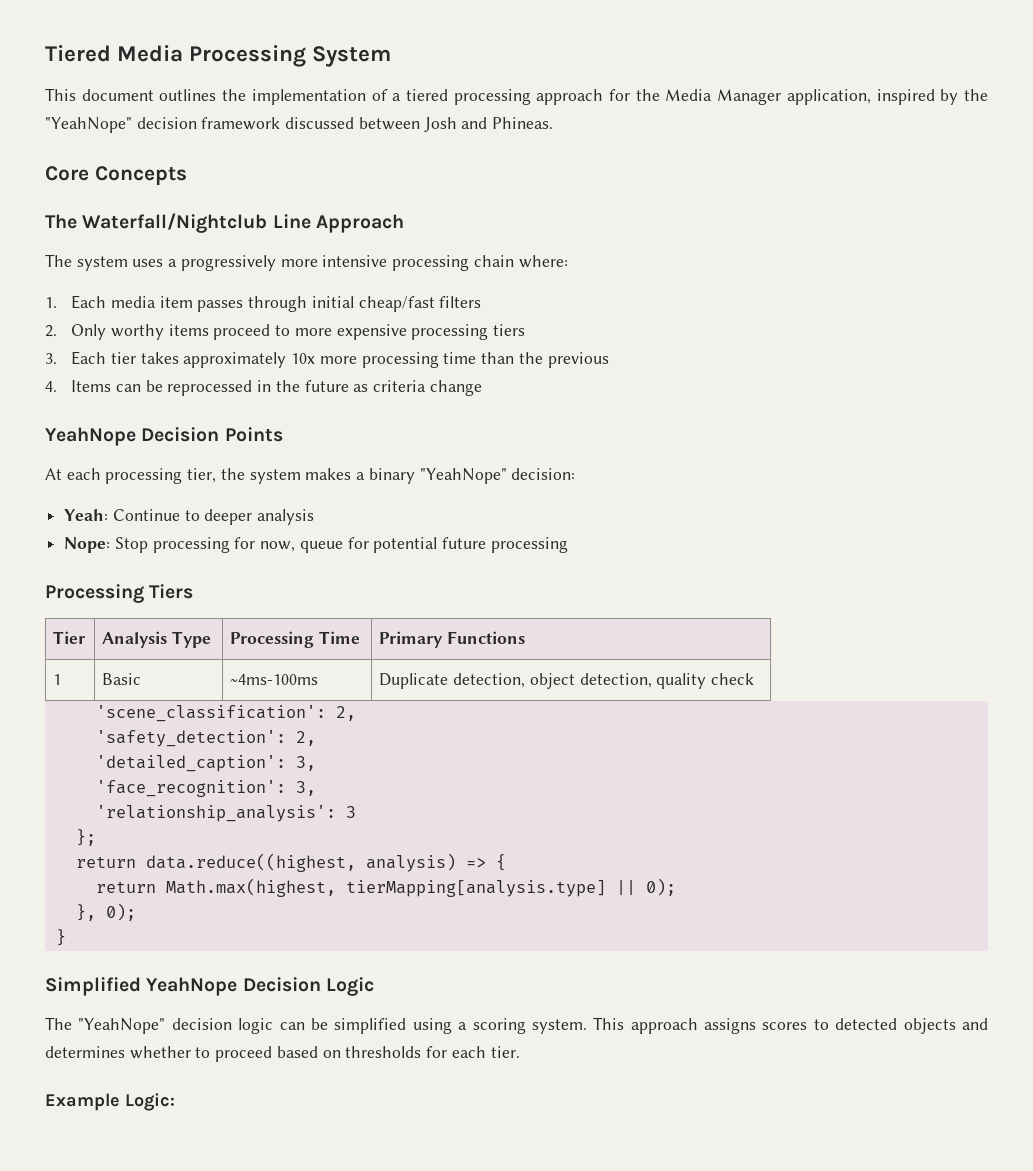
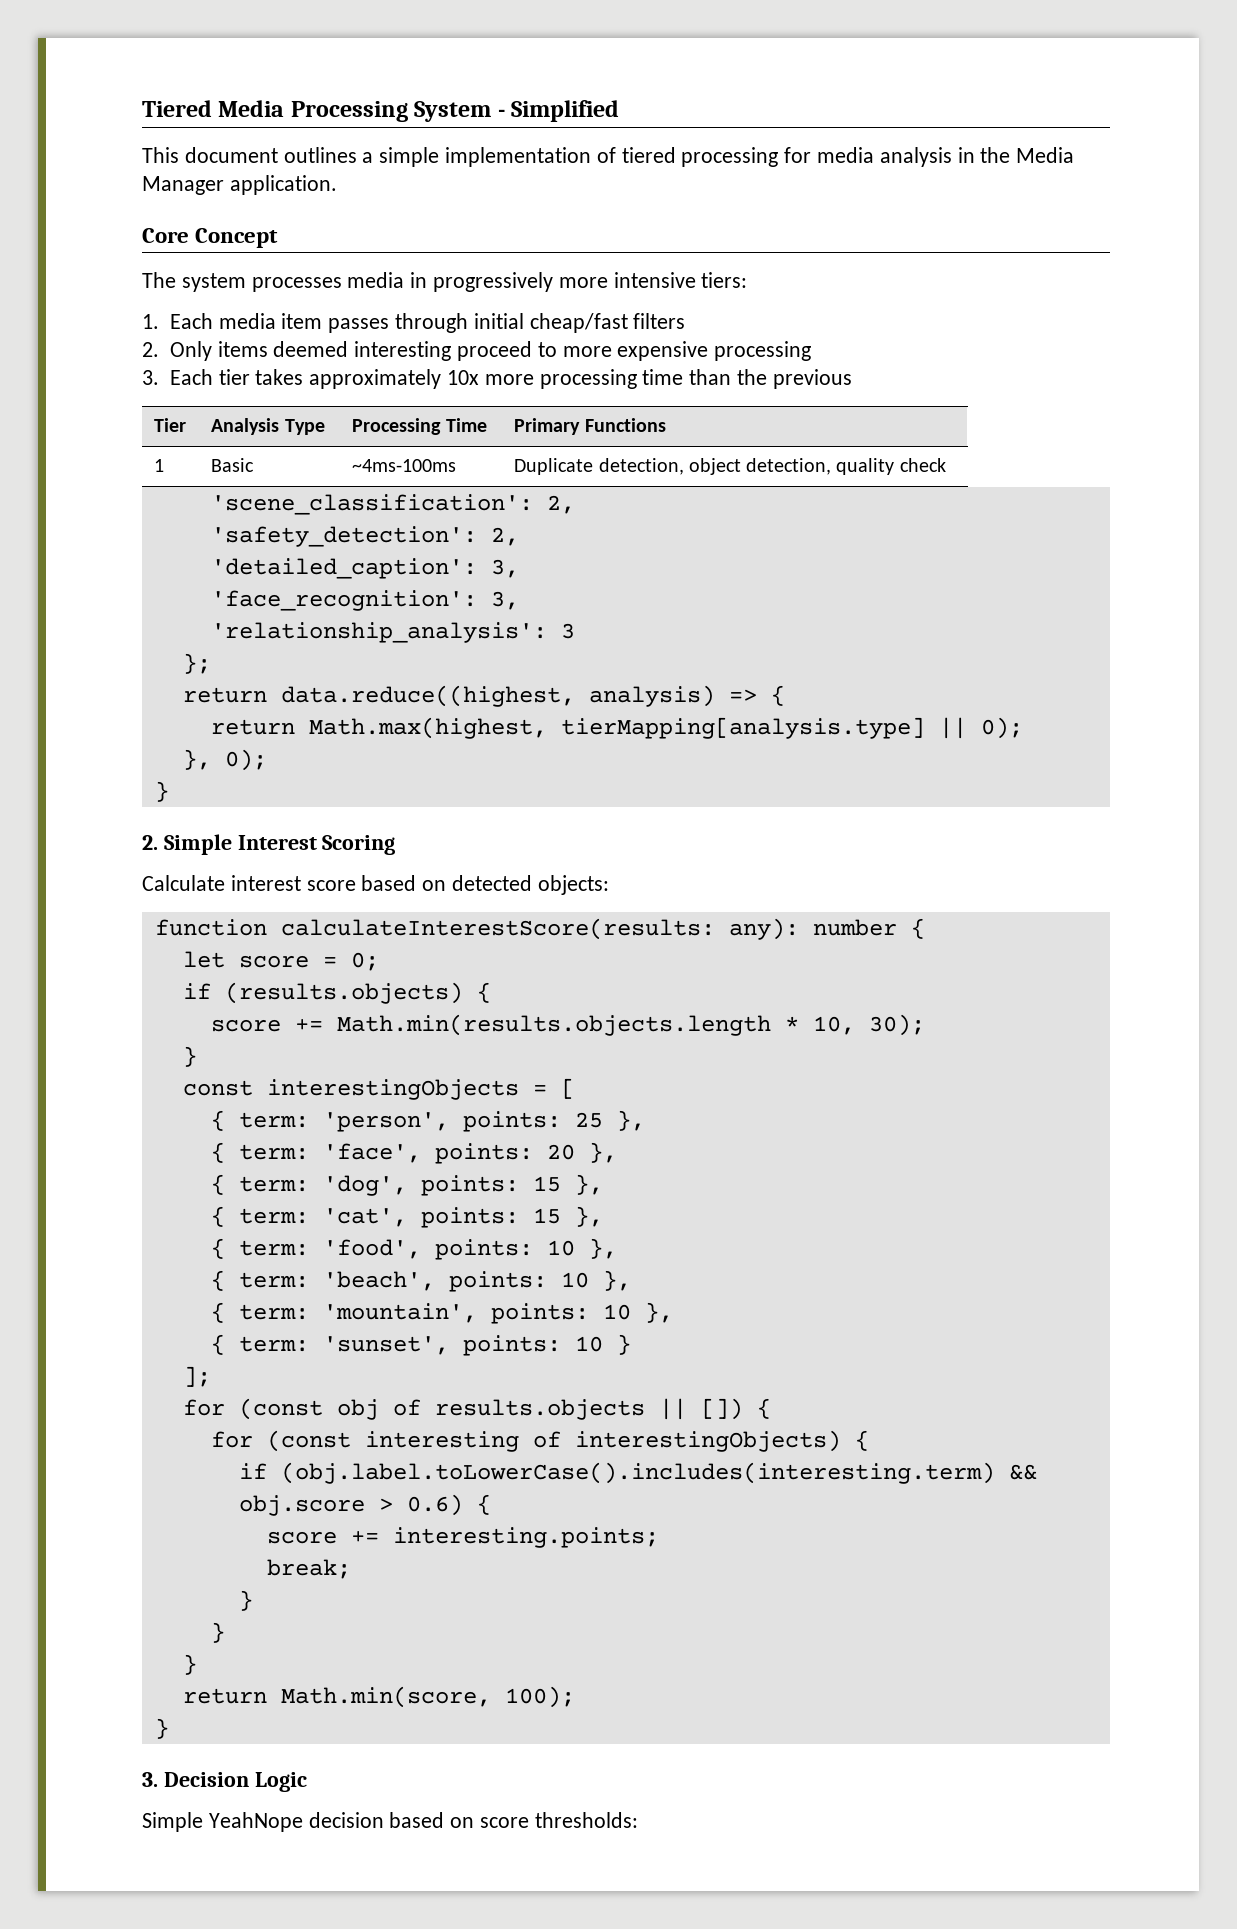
(392, 56) none -> [497,100,620,122] - Simplified
[222,89,247,101] the -> [362,147,440,167] a simple
[392,93,402,101] a -> (616, 155) none
[536,89,989,105] [45,117,554,133] [45,166,187,185] [45,213,404,233] [45,254,568,271] approach for the Media Manager application, inspired by the "YeahNope" decision framework discussed between Josh and Phineas. // Core Concepts // The Waterfall/Nightclub Line Approach // The system uses a progressively more intensive processing chain where: -> [784,147,1075,167] [142,175,337,195] [142,228,279,248] [142,272,748,292] for media analysis in the Media Manager application. // Core Concept // The system processes media in progressively more intensive tiers:
[111,324,209,340] worthy items -> [217,341,452,361] items deemed interesting
[493,324,526,336] tiers -> (812, 351) none
[45,380,482,396] [45,427,283,446] [45,468,576,484] [64,509,315,525] [64,537,568,553] [45,584,194,603] // 4. Items can be reprocessed in the future as criteria change // YeahNope Decision Points // At each processing tier, the system makes a binary "YeahNope" decision: // Yeah: Continue to deeper analysis // Nope: Stop processing for now, queue for potential future processing // Processing Tiers -> (852, 379) none
[45,977,374,996] [45,1017,989,1034] [45,1046,520,1062] [45,1093,175,1111] Simplified YeahNope Decision Logic // The "YeahNope" decision logic can be simplified using a scoring system. This approach assigns scores to detected objects and determines whether to proceed based on thresholds for each tier. // Example Logic: -> [142,834,396,855] [142,875,609,895] [154,918,925,940] [182,951,379,971] [182,982,491,1004] [210,1014,925,1036] [182,1046,197,1067] [182,1078,575,1100] [210,1110,645,1132] [210,1142,617,1164] [210,1174,603,1196] [210,1206,603,1228] [210,1238,617,1260] [210,1270,631,1292] [210,1302,673,1324] [210,1334,631,1356] [182,1366,211,1387] [182,1398,771,1420] [210,1430,869,1452] [238,1462,1037,1484] [238,1494,491,1516] [266,1527,659,1548] [266,1559,351,1579] [238,1590,253,1611] [210,1622,225,1643] [182,1654,197,1675] [182,1686,575,1708] [154,1718,169,1739] [142,1772,307,1792] [142,1812,638,1832] 2. Simple Interest Scoring // Calculate interest score based on detected objects: // function calculateInterestScore(results: any): number { // let score = 0; // if (results.objects) { // score += Math.min(results.objects.length * 10, 30); // } // const interestingObjects = [ // { term: 'person', points: 25 }, // { term: 'face', points: 20 }, // { term: 'dog', points: 15 }, // { term: 'cat', points: 15 }, // { term: 'food', points: 10 }, // { term: 'beach', points: 10 }, // { term: 'mountain', points: 10 }, // { term: 'sunset', points: 10 } // ]; // for (const obj of results.objects || []) { // for (const interesting of interestingObjects) { // if (obj.label.toLowerCase().includes(interesting.term) && obj.score > 0.6) { // score += interesting.points; // break; // } // } // } // return Math.min(score, 100); // } // 3. Decision Logic // Simple YeahNope decision based on score thresholds:

